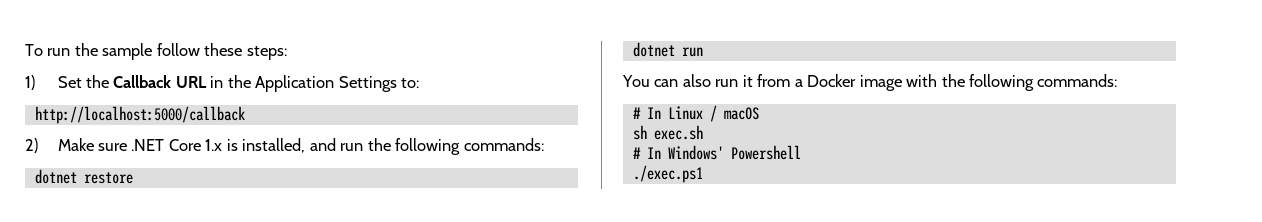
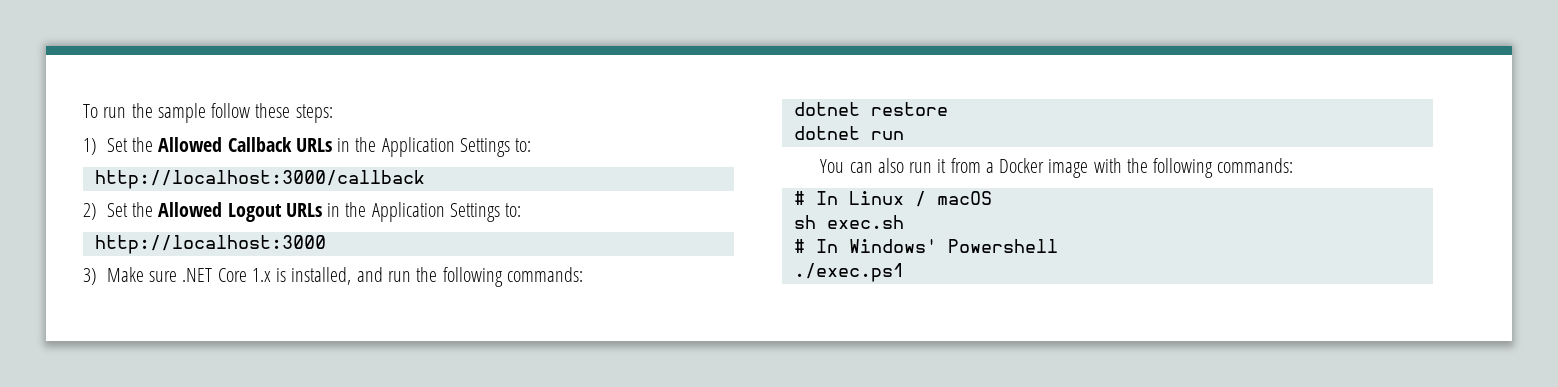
[113,75,420,92] [34,106,245,124] [25,138,38,153] Callback URL in the Application Settings to: // http://localhost:5000/callback // 2) -> [158,137,532,157] [94,170,425,189] [83,202,522,222] [94,235,326,254] [83,268,97,285] Allowed Callback URLs in the Application Settings to: // http://localhost:3000/callback // 2) Set the Allowed Logout URLs in the Application Settings to: // http://localhost:3000 // 3)

